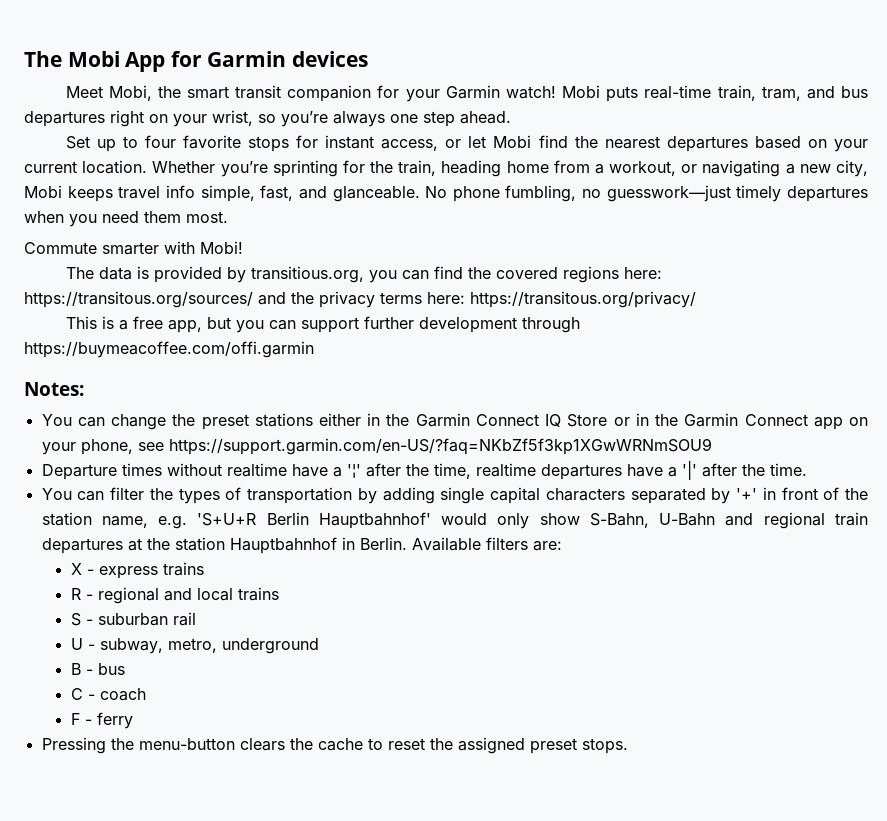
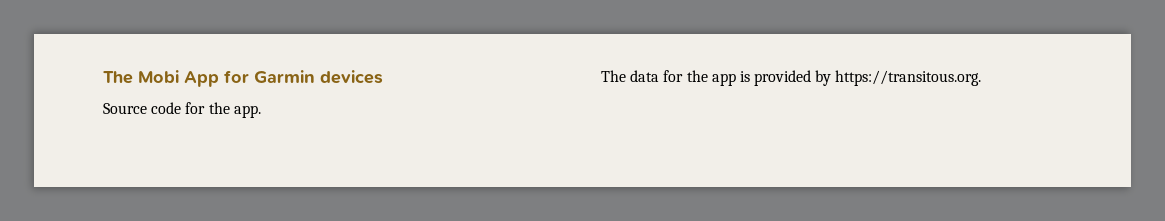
[65,85,869,102] [24,110,511,127] [65,135,868,152] [24,160,868,177] [24,185,868,202] [24,211,228,227] [24,241,243,255] [65,266,662,283] [24,291,696,308] [65,316,580,333] [24,341,314,358] [24,382,84,396] [41,413,869,430] [41,438,712,455] [41,460,807,480] [41,487,868,504] [41,512,868,529] [41,537,562,554] [70,562,204,579] [70,587,279,604] [70,612,196,626] [70,638,319,654] [70,663,125,675] [70,688,146,701] [70,712,133,729] [41,737,628,754] Meet Mobi, the smart transit companion for your Garmin watch! Mobi puts real-time train, tram, and bus departures right on your wrist, so you’re always one step ahead. // Set up to four favorite stops for instant access, or let Mobi find the nearest departures based on your current location. Whether you’re sprinting for the train, heading home from a workout, or navigating a new city, Mobi keeps travel info simple, fast, and glanceable. No phone fumbling, no guesswork—just timely departures when you need them most. // Commute smarter with Mobi! // The data is provided by transitious.org, you can find the covered regions here: https://transitous.org/sources/ and the privacy terms here: https://transitous.org/privacy/ // This is a free app, but you can support further development through https://buymeacoffee.com/offi.garmin // Notes: // You can change the preset stations either in the Garmin Connect IQ Store or in the Garmin Connect app on your phone, see https://support.garmin.com/en-US/?faq=NKbZf5f3kp1XGwWRNmSOU9 // Departure times without realtime have a '¦' after the time, realtime departures have a '|' after the time. // You can filter the types of transportation by adding single capital characters separated by '+' in front of the station name, e.g. 'S+U+R Berlin Hauptbahnhof' would only show S-Bahn, U-Bahn and regional train departures at the station Hauptbahnhof in Berlin. Available filters are: // X - express trains // R - regional and local trains // S - suburban rail // U - subway, metro, underground // B - bus // C - coach // F - ferry // Pressing the menu-button clears the cache to reset the assigned preset stops. -> [103,102,261,118] [601,70,982,86] Source code for the app. // The data for the app is provided by https://transitous.org.

